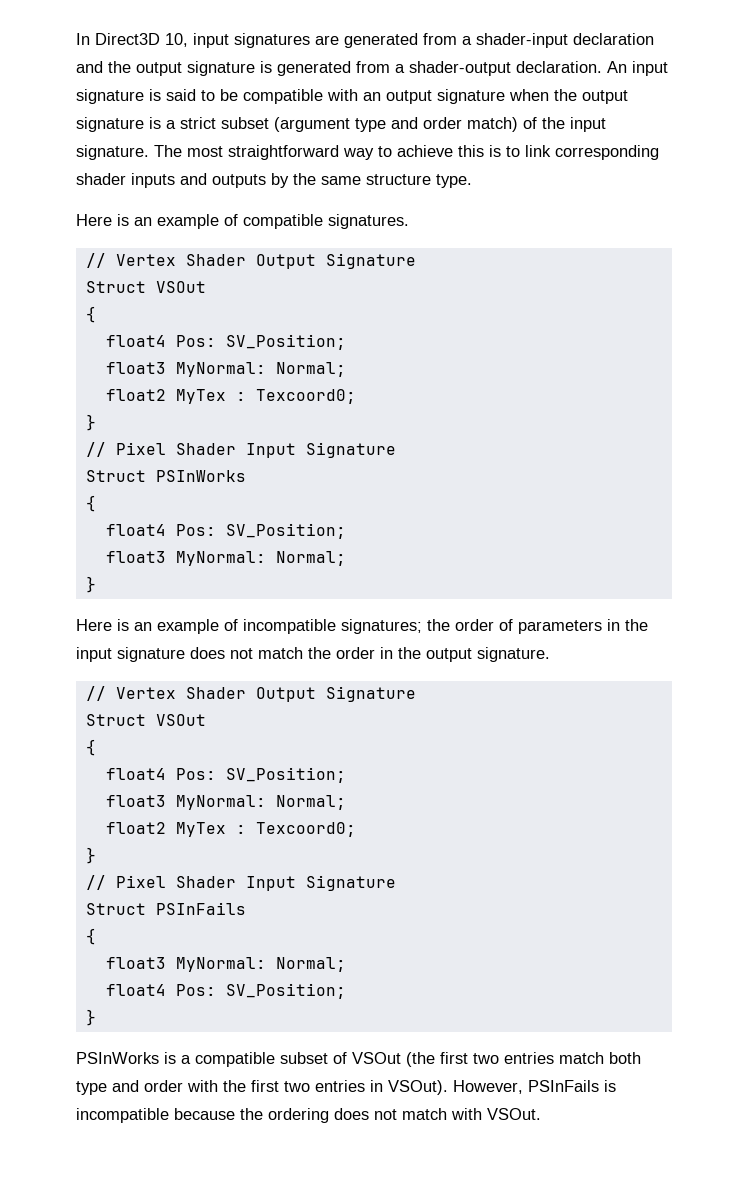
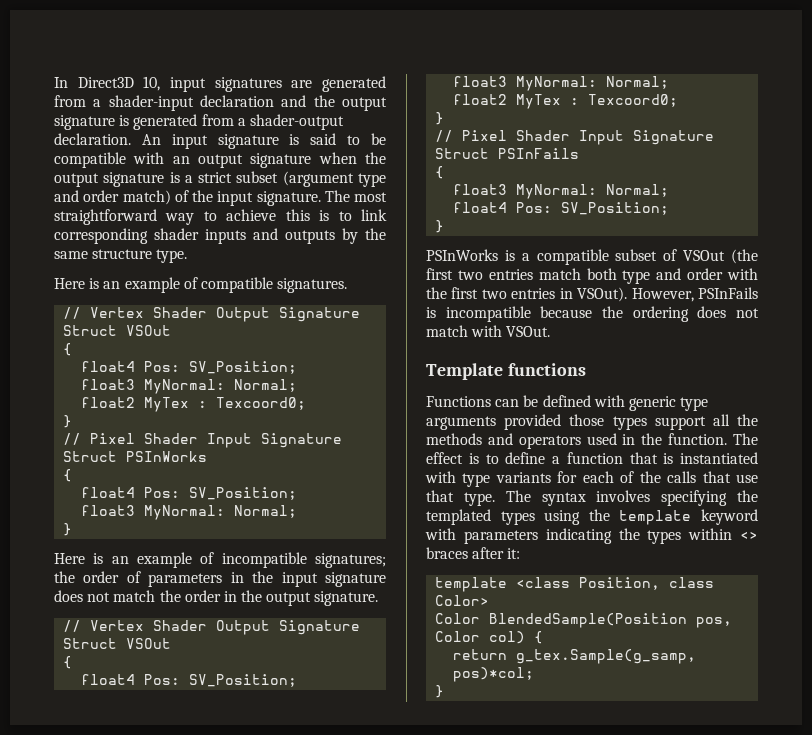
(541, 1114) none -> [426,363,586,380] [426,395,709,411] [426,414,758,430] [426,433,758,449] [426,452,758,464] [425,471,758,487] [426,490,758,506] [426,509,758,525] [425,528,758,544] [426,547,521,559] [435,577,715,592] [435,595,490,606] [435,613,733,628] [435,631,544,644] [453,649,697,664] [453,667,535,682] [435,685,445,698] // Template functions // Functions can be defined with generic type arguments provided those types support all the methods and operators used in the function. The effect is to define a function that is instantiated with type variants for each of the calls that use that type. The syntax involves specifying the templated types using the template keyword with parameters indicating the types within <> braces after it: // template <class Position, class Color> // Color BlendedSample(Position pos, Color col) { // return g_tex.Sample(g_samp, pos)*col; // }

